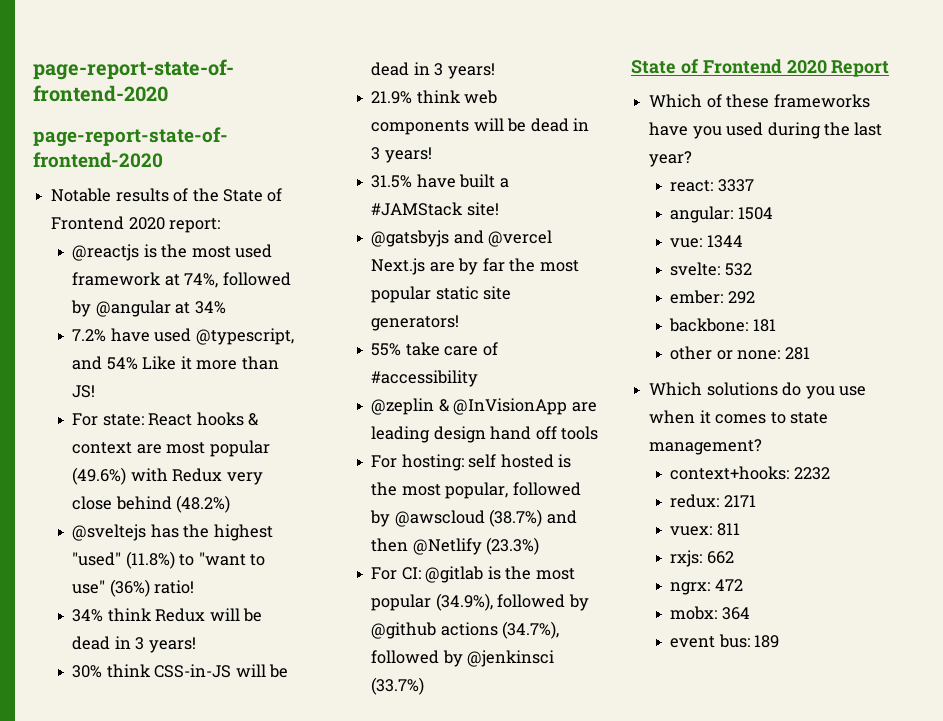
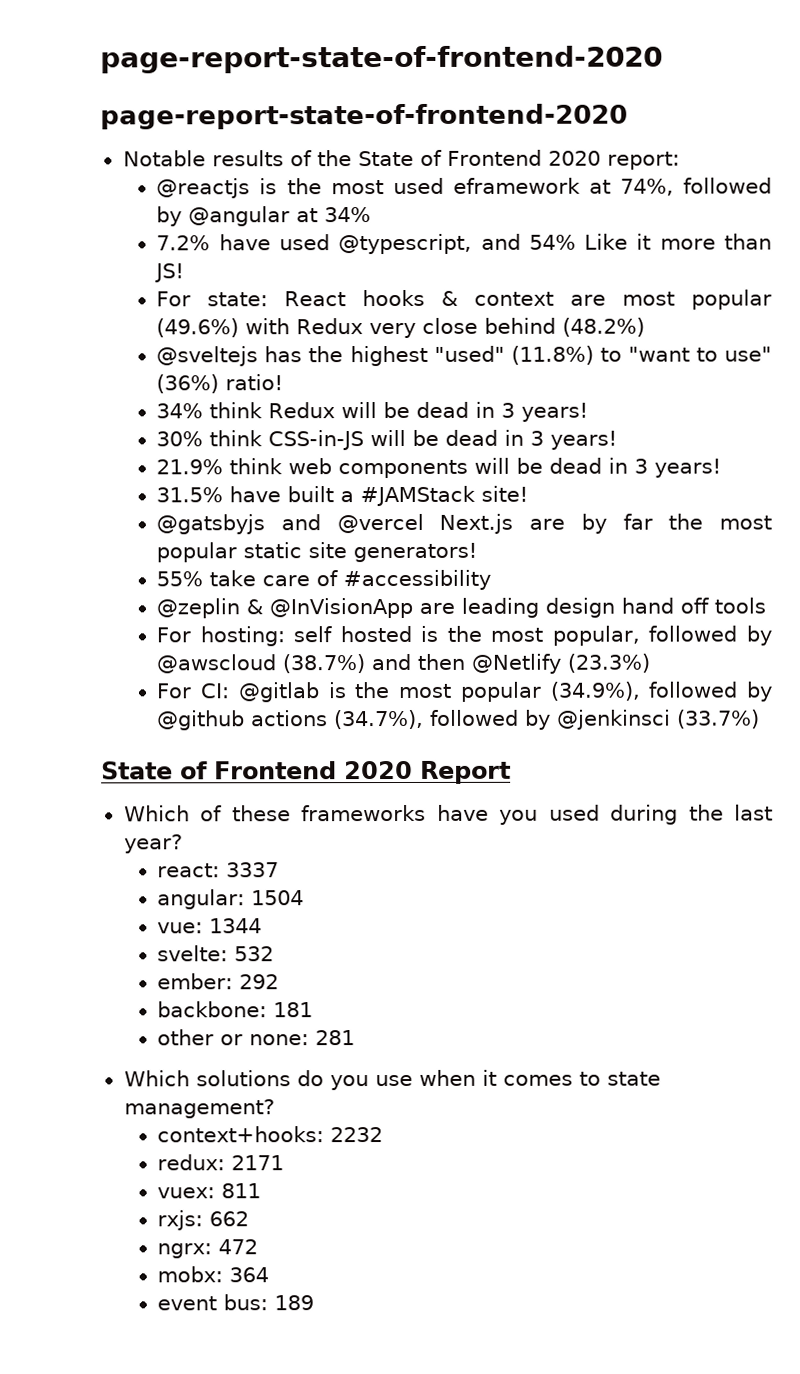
[72,272,162,286] framework -> [452,177,581,194] eframework

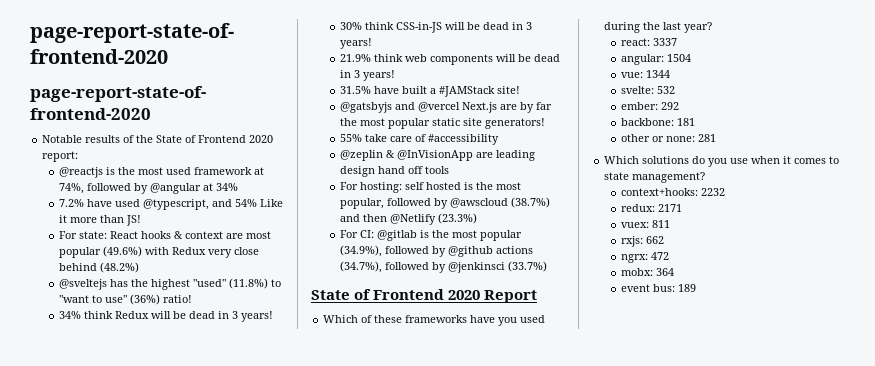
[452,177,581,194] eframework -> [193,167,252,175] framework

